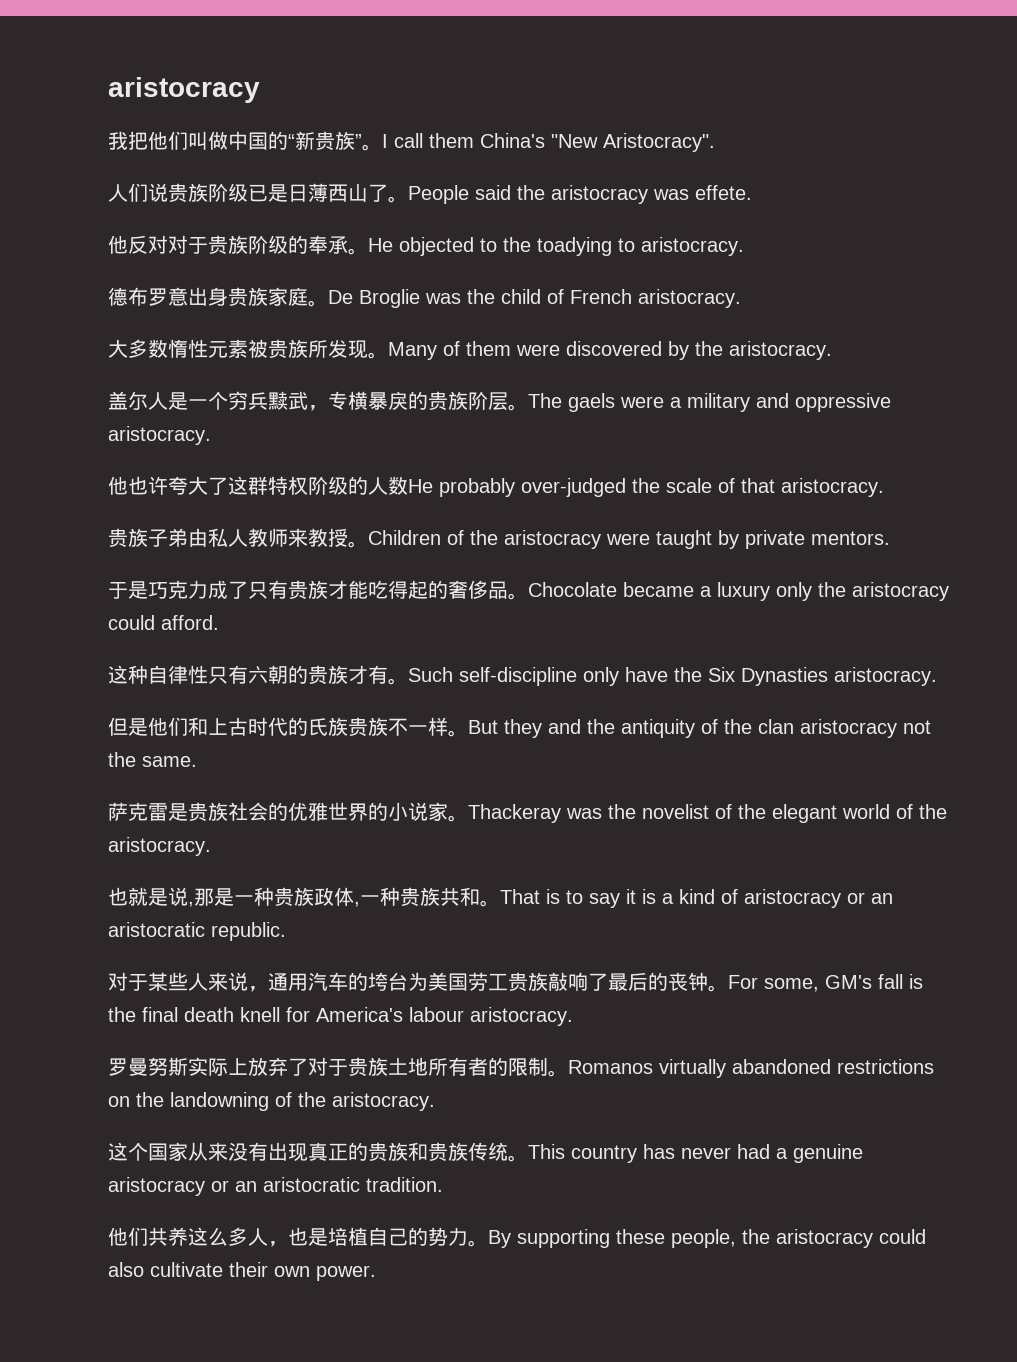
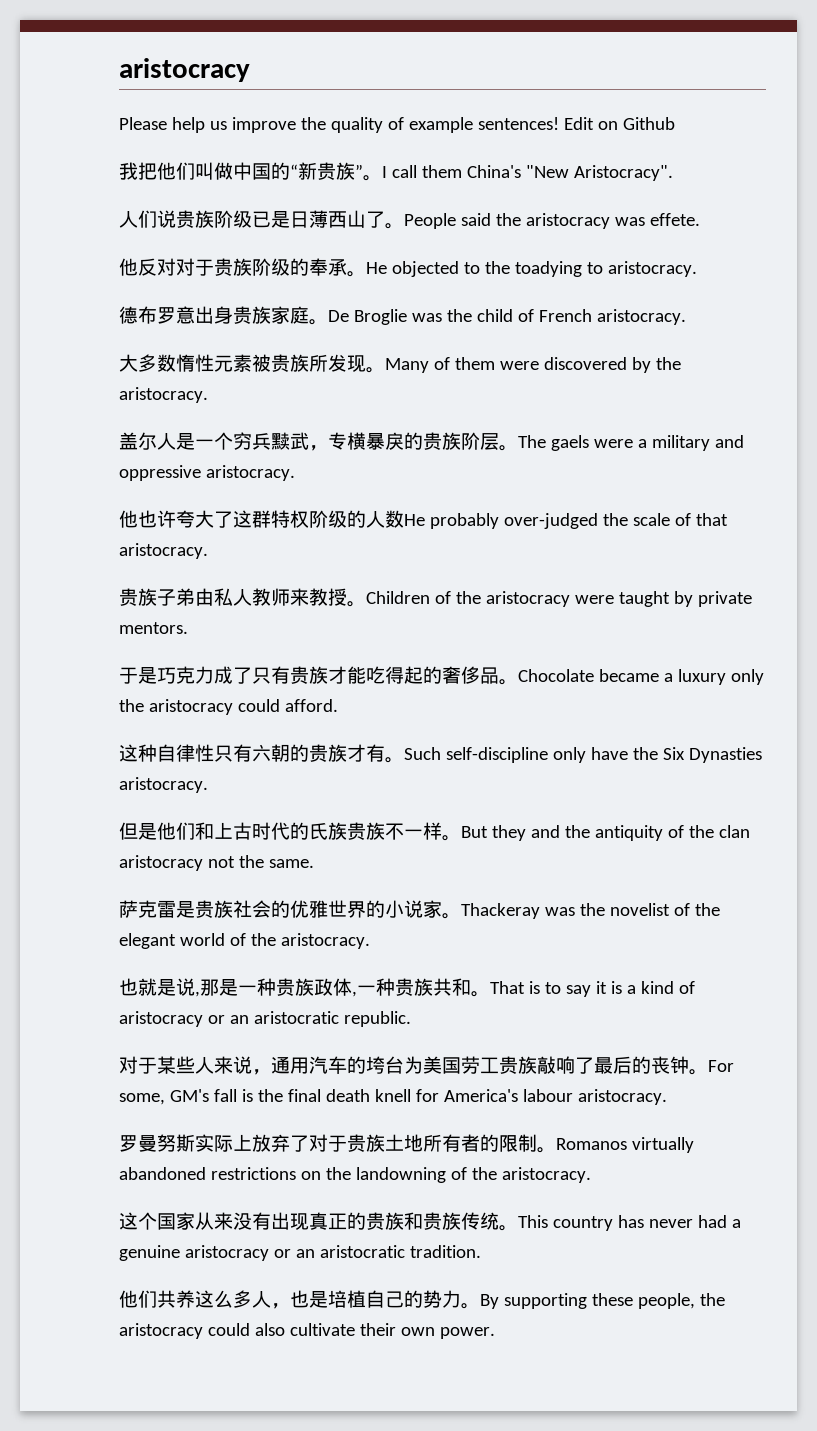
[108,77,260,103] aristocracy -> [119,58,250,82] [119,117,675,133] aristocracy // Please help us improve the quality of example sentences! Edit on Github

